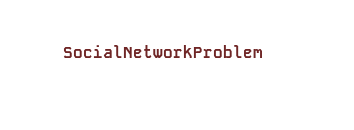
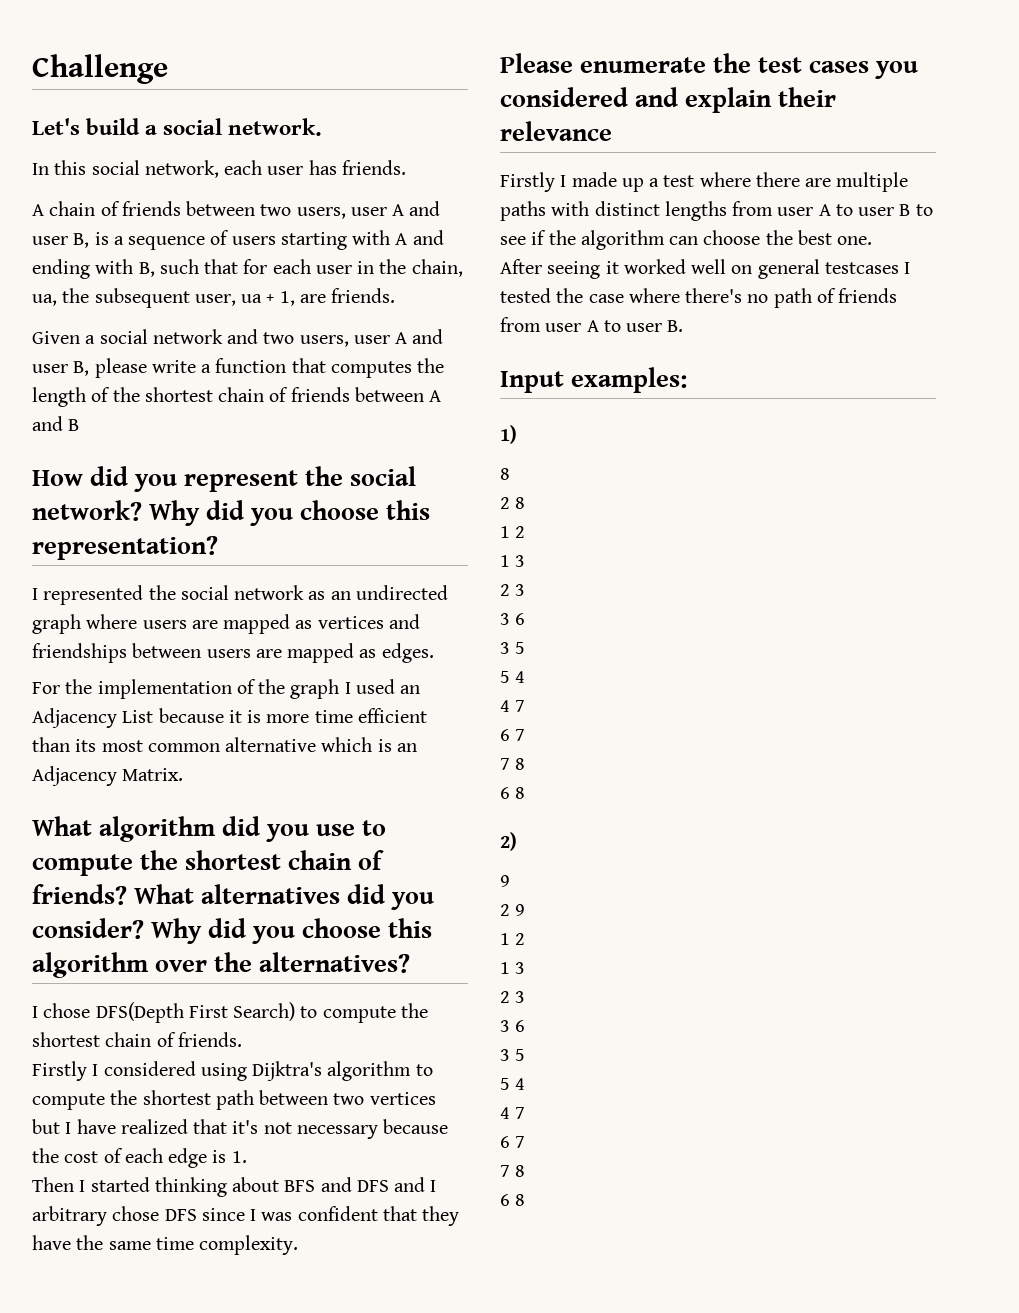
[63,45,263,58] SocialNetworkProblem -> [32,54,168,84] [32,118,323,136] [32,160,406,178] [32,201,441,219] [32,230,444,250] [32,259,463,279] [32,288,396,308] [32,329,444,347] [32,358,445,378] [32,387,442,407] [32,416,80,431] [32,466,417,492] [32,500,431,526] [32,536,218,560] [32,585,448,605] [32,614,420,634] [32,643,434,663] [32,679,421,699] [32,708,427,728] [32,737,417,752] [32,766,184,786] [32,816,387,842] [32,850,385,876] [32,884,435,910] [32,918,433,944] [32,952,411,978] [32,1002,428,1023] [32,1032,242,1047] [32,1061,433,1081] [32,1090,436,1110] [32,1119,449,1139] [32,1148,247,1168] [32,1177,437,1197] [32,1206,460,1226] [32,1235,299,1255] [500,53,919,79] [500,87,837,113] [500,121,612,141] [500,172,909,192] [500,201,933,221] [500,230,873,250] [500,259,911,279] [500,288,898,308] [500,317,684,332] [500,367,688,393] [500,425,517,444] [500,468,510,480] [500,497,526,509] [500,526,526,538] [500,555,526,567] [500,584,526,596] [500,613,526,625] [500,642,526,654] [500,671,526,683] [500,700,526,712] [500,729,526,741] [500,758,526,770] [500,787,526,799] [500,832,517,851] [500,875,510,887] [500,904,526,916] [500,933,526,945] [500,962,526,974] [500,991,526,1003] [500,1020,526,1032] [500,1049,526,1061] [500,1078,526,1090] [500,1107,526,1119] [500,1136,526,1148] [500,1165,526,1177] [500,1194,526,1206] Challenge // Let's build a social network. // In this social network, each user has friends. // A chain of friends between two users, user A and user B, is a sequence of users starting with A and ending with B, such that for each user in the chain, ua, the subsequent user, ua + 1, are friends. // Given a social network and two users, user A and user B, please write a function that computes the length of the shortest chain of friends between A and B // How did you represent the social network? Why did you choose this representation? // I represented the social network as an undirected graph where users are mapped as vertices and friendships between users are mapped as edges. // For the implementation of the graph I used an Adjacency List because it is more time efficient than its most common alternative which is an Adjacency Matrix. // What algorithm did you use to compute the shortest chain of friends? What alternatives did you consider? Why did you choose this algorithm over the alternatives? // I chose DFS(Depth First Search) to compute the shortest chain of friends. // Firstly I considered using Dijktra's algorithm to compute the shortest path between two vertices but I have realized that it's not necessary because the cost of each edge is 1. // Then I started thinking about BFS and DFS and I arbitrary chose DFS since I was confident that they have the same time complexity. // Please enumerate the test cases you considered and explain their relevance // Firstly I made up a test where there are multiple paths with distinct lengths from user A to user B to see if the algorithm can choose the best one. // After seeing it worked well on general testcases I tested the case where there's no path of friends from user A to user B. // Input examples: // 1) // 8 // 2 8 // 1 2 // 1 3 // 2 3 // 3 6 // 3 5 // 5 4 // 4 7 // 6 7 // 7 8 // 6 8 // 2) // 9 // 2 9 // 1 2 // 1 3 // 2 3 // 3 6 // 3 5 // 5 4 // 4 7 // 6 7 // 7 8 // 6 8

